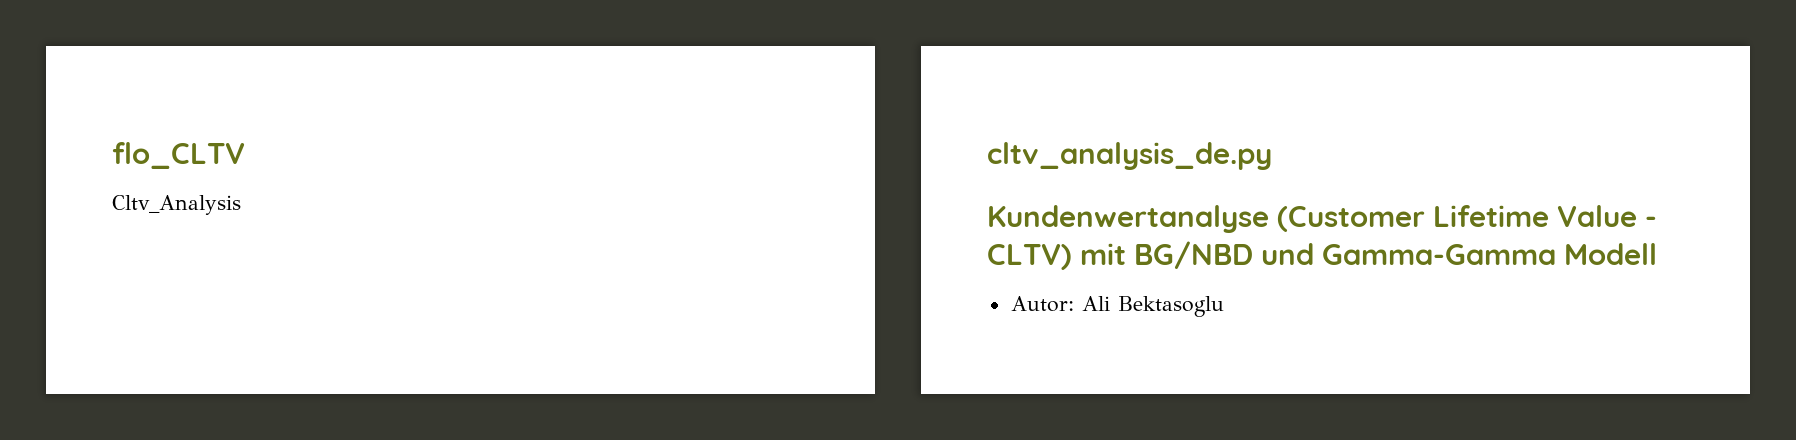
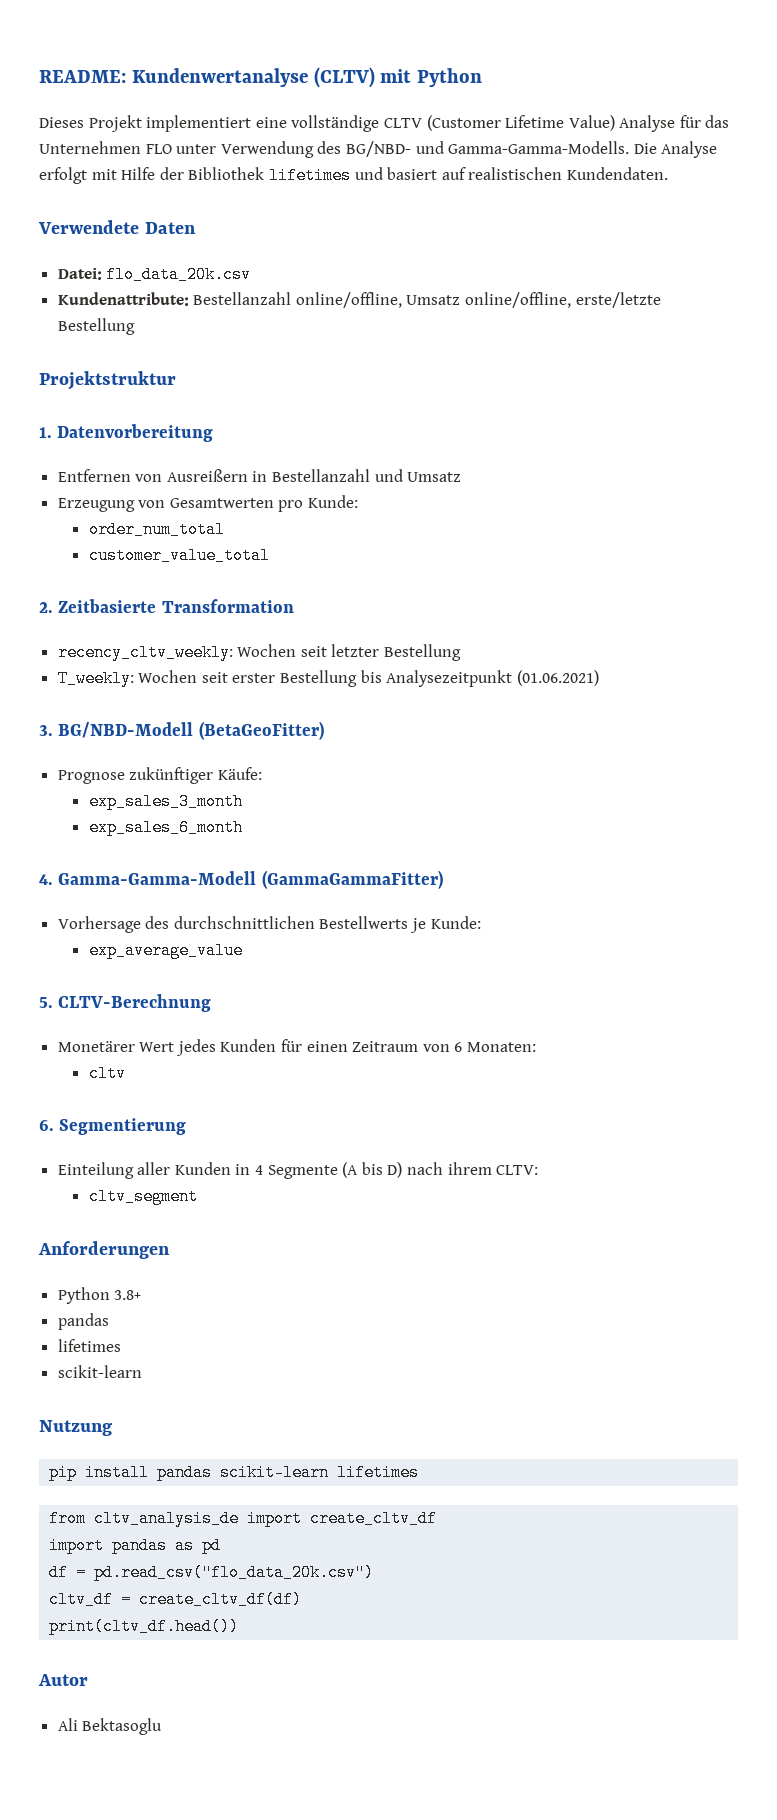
[112,142,245,169] [112,195,241,215] [987,142,1272,170] [987,205,1657,233] [987,241,1657,270] [1010,296,1074,312] flo_CLTV // Cltv_Analysis // cltv_analysis_de.py // Kundenwertanalyse (Customer Lifetime Value - CLTV) mit BG/NBD und Gamma-Gamma Modell // Autor: -> [39,67,483,88] [39,115,730,132] [39,141,718,158] [39,167,668,184] [38,220,196,234] [57,266,252,283] [57,292,661,308] [57,318,135,335] [39,371,176,390] [39,424,214,442] [57,469,462,482] [57,495,359,512] [88,521,225,538] [88,547,270,564] [39,599,294,613] [57,644,462,661] [57,670,599,687] [39,721,324,740] [57,767,262,784] [88,793,243,810] [88,819,243,836] [39,870,443,889] [57,916,481,933] [88,942,243,959] [39,994,212,1012] [57,1039,537,1056] [88,1065,126,1082] [39,1118,187,1135] [57,1162,539,1179] [88,1188,198,1205] [38,1241,170,1259] [57,1287,142,1304] [57,1313,109,1330] [57,1339,121,1352] [57,1365,142,1378] [39,1420,112,1436] [49,1464,420,1481] [49,1510,438,1527] [49,1537,222,1554] [49,1564,375,1581] [49,1591,303,1608] [49,1618,240,1635] [38,1674,88,1686] README: Kundenwertanalyse (CLTV) mit Python // Dieses Projekt implementiert eine vollständige CLTV (Customer Lifetime Value) Analyse für das Unternehmen FLO unter Verwendung des BG/NBD- und Gamma-Gamma-Modells. Die Analyse erfolgt mit Hilfe der Bibliothek lifetimes und basiert auf realistischen Kundendaten. // Verwendete Daten // Datei: flo_data_20k.csv // Kundenattribute: Bestellanzahl online/offline, Umsatz online/offline, erste/letzte Bestellung // Projektstruktur // 1. Datenvorbereitung // Entfernen von Ausreißern in Bestellanzahl und Umsatz // Erzeugung von Gesamtwerten pro Kunde: // order_num_total // customer_value_total // 2. Zeitbasierte Transformation // recency_cltv_weekly: Wochen seit letzter Bestellung // T_weekly: Wochen seit erster Bestellung bis Analysezeitpunkt (01.06.2021) // 3. BG/NBD-Modell (BetaGeoFitter) // Prognose zukünftiger Käufe: // exp_sales_3_month // exp_sales_6_month // 4. Gamma-Gamma-Modell (GammaGammaFitter) // Vorhersage des durchschnittlichen Bestellwerts je Kunde: // exp_average_value // 5. CLTV-Berechnung // Monetärer Wert jedes Kunden für einen Zeitraum von 6 Monaten: // cltv // 6. Segmentierung // Einteilung aller Kunden in 4 Segmente (A bis D) nach ihrem CLTV: // cltv_segment // Anforderungen // Python 3.8+ // pandas // lifetimes // scikit-learn // Nutzung // pip install pandas scikit-learn lifetimes // from cltv_analysis_de import create_cltv_df // import pandas as pd // df = pd.read_csv("flo_data_20k.csv") // cltv_df = create_cltv_df(df) // print(cltv_df.head()) // Autor //

